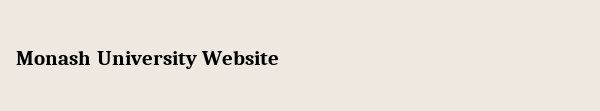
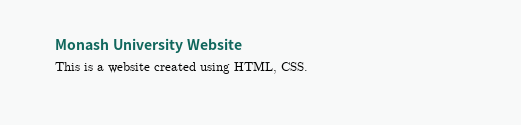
(280, 57) none -> [55,61,308,74] // This is a website created using HTML, CSS.

